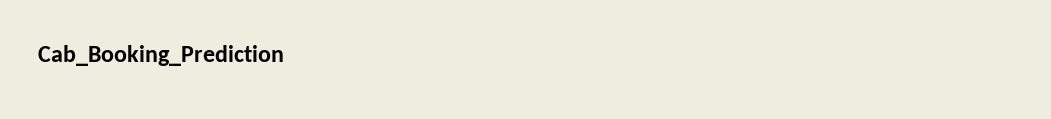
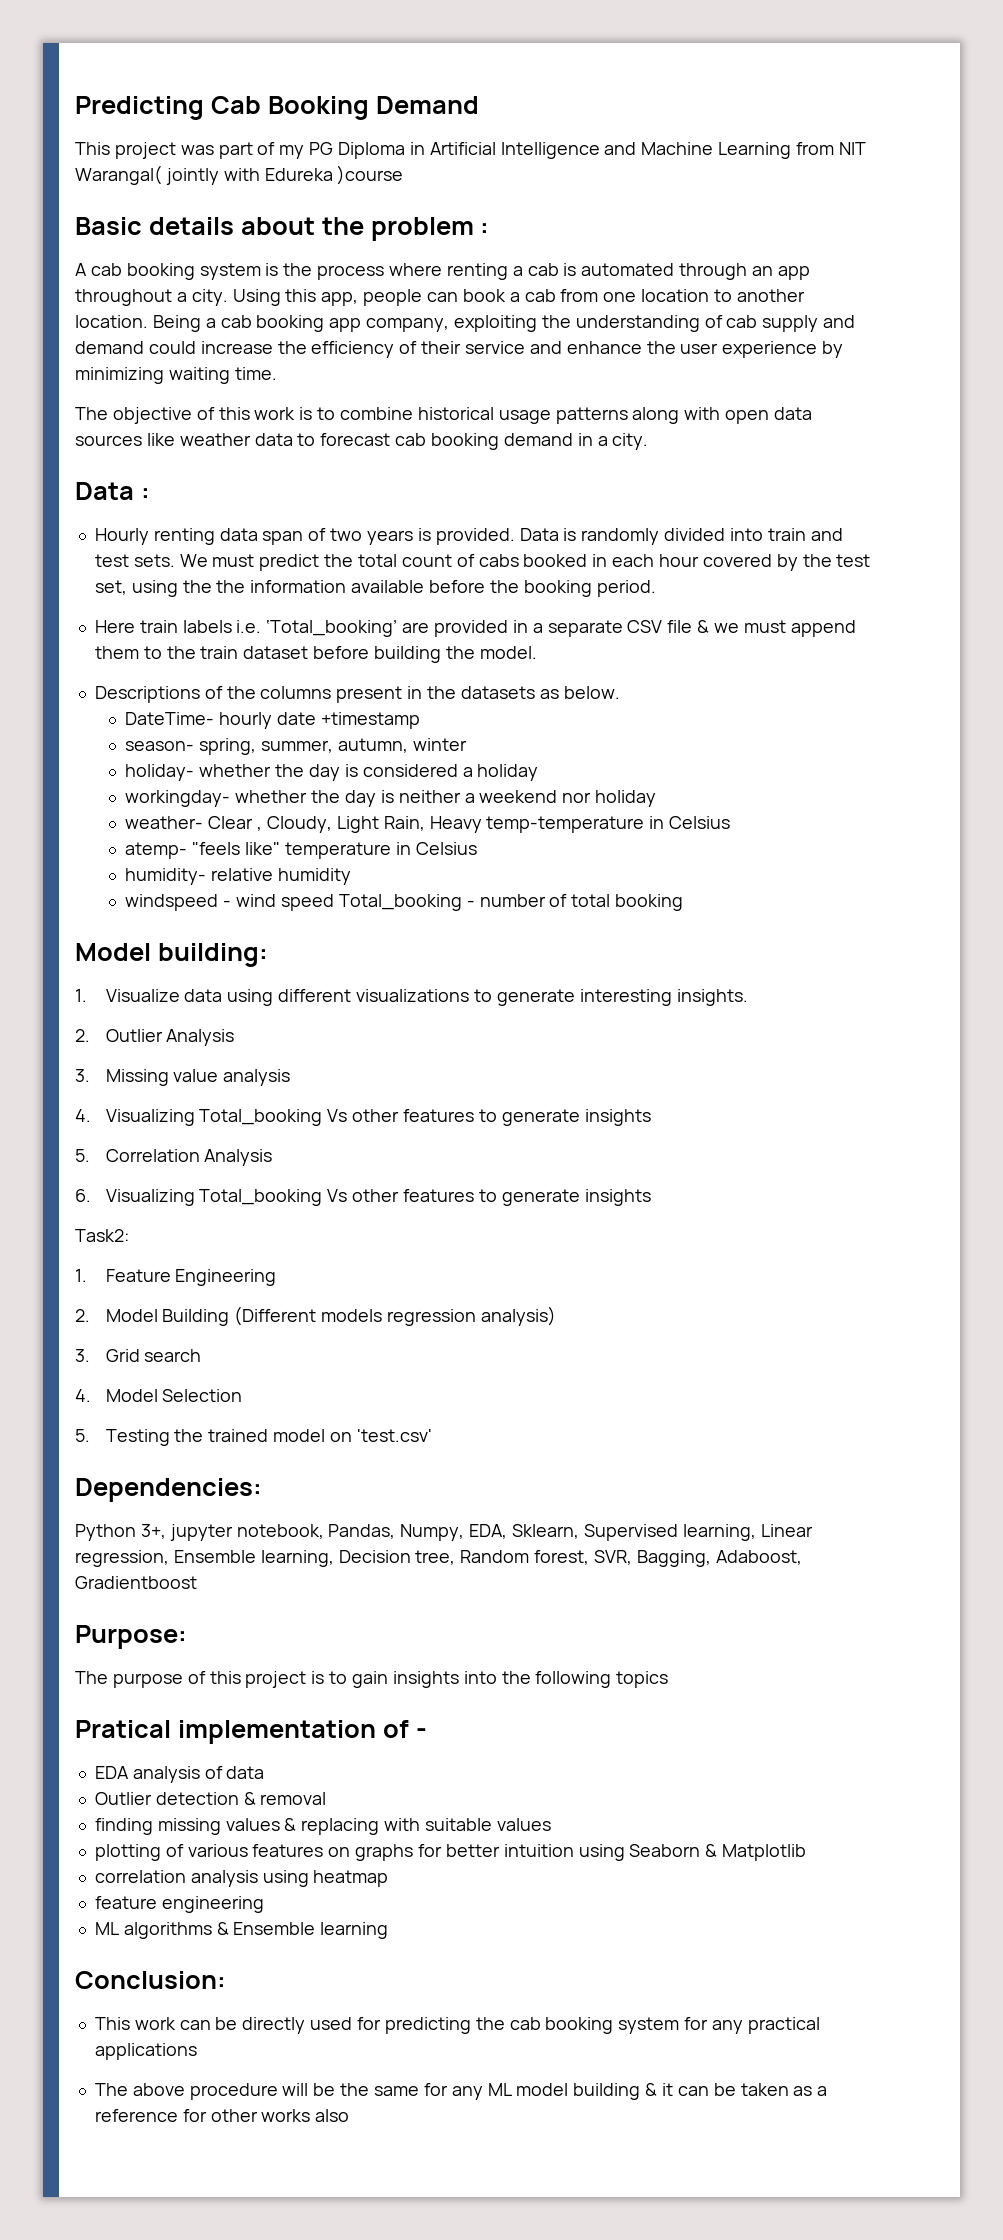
[38,45,284,66] Cab_Booking_Prediction -> [75,96,479,120] [75,142,866,159] [75,165,404,185] [75,217,490,241] [75,263,810,280] [75,289,805,306] [75,315,856,332] [75,341,844,358] [75,367,277,384] [75,407,813,424] [75,433,649,450] [75,482,150,500] [94,528,843,545] [94,554,871,571] [94,580,656,597] [94,620,856,637] [94,646,537,663] [94,686,620,703] [125,712,420,729] [125,738,467,755] [125,764,539,781] [125,790,657,807] [125,816,731,833] [125,842,477,859] [125,868,352,885] [125,894,684,911] [75,943,268,967] [75,989,748,1006] [75,1029,235,1046] [75,1069,291,1086] [75,1109,651,1126] [75,1149,273,1166] [75,1189,651,1206] [75,1229,129,1242] [75,1269,277,1286] [75,1306,556,1326] [75,1349,202,1362] [75,1389,243,1402] [75,1429,432,1446] [75,1478,262,1502] [75,1524,813,1541] [75,1550,802,1567] [75,1576,197,1589] [75,1625,187,1649] [75,1671,669,1688] [75,1720,427,1744] [94,1766,265,1783] [94,1792,327,1805] [94,1818,551,1835] [94,1844,807,1861] [94,1870,389,1887] [94,1896,264,1913] [94,1922,389,1939] [75,1971,226,1989] [94,2017,820,2034] [94,2043,197,2060] [94,2083,828,2100] [94,2109,350,2122] Predicting Cab Booking Demand // This project was part of my PG Diploma in Artificial Intelligence and Machine Learning from NIT Warangal( jointly with Edureka )course // Basic details about the problem : // A cab booking system is the process where renting a cab is automated through an app throughout a city. Using this app, people can book a cab from one location to another location. Being a cab booking app company, exploiting the understanding of cab supply and demand could increase the efficiency of their service and enhance the user experience by minimizing waiting time. // The objective of this work is to combine historical usage patterns along with open data sources like weather data to forecast cab booking demand in a city. // Data : // Hourly renting data span of two years is provided. Data is randomly divided into train and test sets. We must predict the total count of cabs booked in each hour covered by the test set, using the the information available before the booking period. // Here train labels i.e. ‘Total_booking’ are provided in a separate CSV file & we must append them to the train dataset before building the model. // Descriptions of the columns present in the datasets as below. // DateTime- hourly date +timestamp // season- spring, summer, autumn, winter // holiday- whether the day is considered a holiday // workingday- whether the day is neither a weekend nor holiday // weather- Clear , Cloudy, Light Rain, Heavy temp-temperature in Celsius // atemp- "feels like" temperature in Celsius // humidity- relative humidity // windspeed - wind speed Total_booking - number of total booking // Model building: // 1. Visualize data using different visualizations to generate interesting insights. // 2. Outlier Analysis // 3. Missing value analysis // 4. Visualizing Total_booking Vs other features to generate insights // 5. Correlation Analysis // 6. Visualizing Total_booking Vs other features to generate insights // Task2: // 1. Feature Engineering // 2. Model Building (Different models regression analysis) // 3. Grid search // 4. Model Selection // 5. Testing the trained model on 'test.csv' // Dependencies: // Python 3+, jupyter notebook, Pandas, Numpy, EDA, Sklearn, Supervised learning, Linear regression, Ensemble learning, Decision tree, Random forest, SVR, Bagging, Adaboost, Gradientboost // Purpose: // The purpose of this project is to gain insights into the following topics // Pratical implementation of - // EDA analysis of data // Outlier detection & removal // finding missing values & replacing with suitable values // plotting of various features on graphs for better intuition using Seaborn & Matplotlib // correlation analysis using heatmap // feature engineering // ML algorithms & Ensemble learning // Conclusion: // This work can be directly used for predicting the cab booking system for any practical applications // The above procedure will be the same for any ML model building & it can be taken as a reference for other works also

